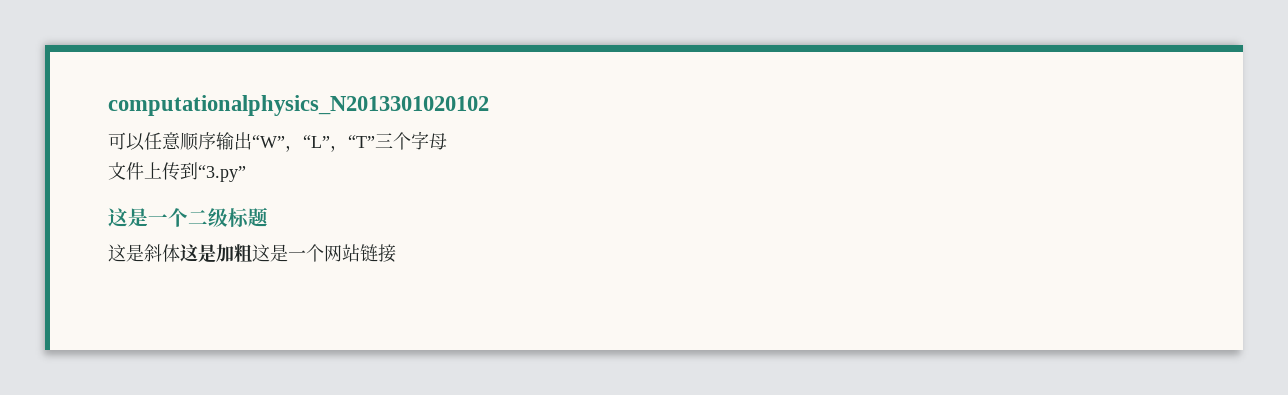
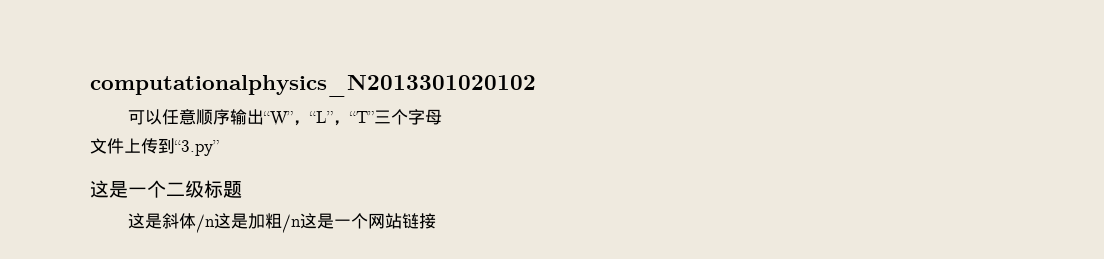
(180, 253) none -> [195,214,215,233] /n
(252, 253) none -> [281,214,301,233] /n

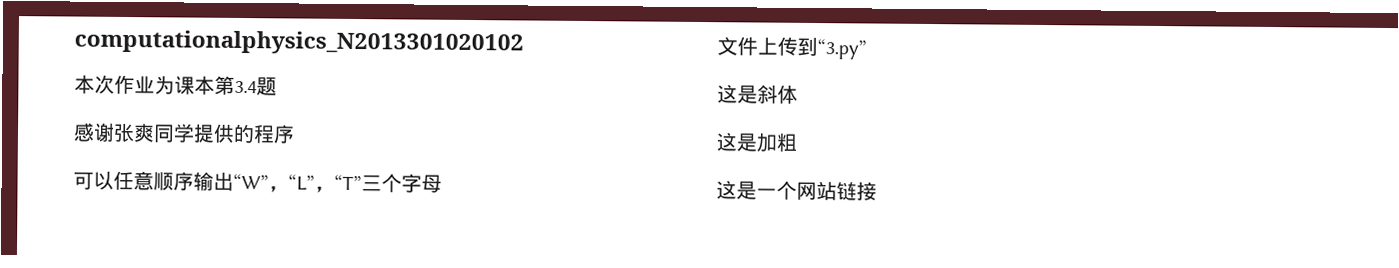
(536, 86) none -> [74,74,277,96] [73,122,295,144] // 本次作业为课本第3.4题 // 感谢张爽同学提供的程序
[90,180,242,198] // 这是一个二级标题 -> (867, 49) none
[195,214,215,233] /n -> (798, 94) //
[281,214,301,233] /n -> (798, 142) //

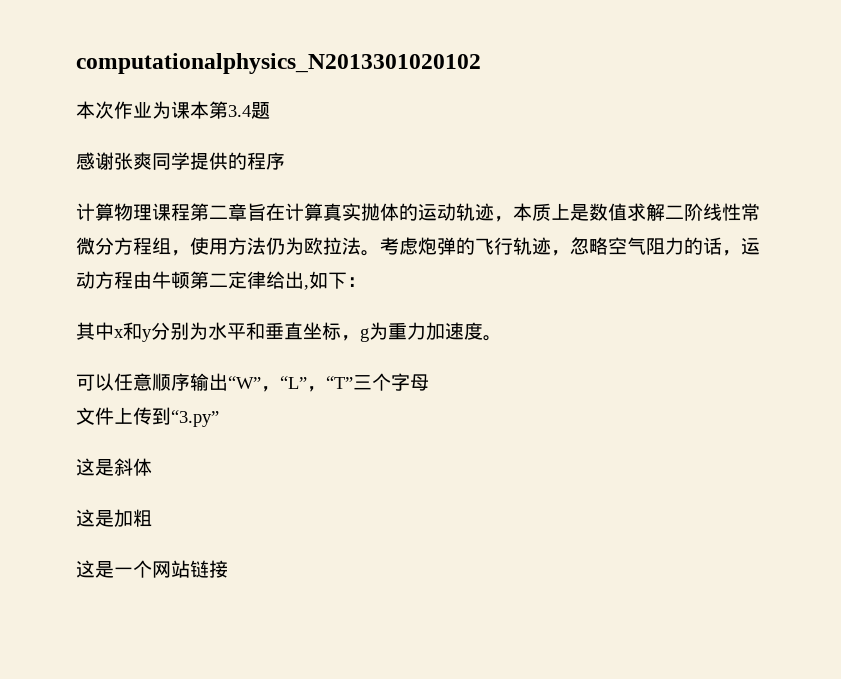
(295, 134) none -> [76,203,760,222] [76,237,760,256] [76,271,366,290] [76,322,502,342] // 计算物理课程第二章旨在计算真实抛体的运动轨迹，本质上是数值求解二阶线性常微分方程组，使用方法仍为欧拉法。考虑炮弹的飞行轨迹，忽略空气阻力的话，运动方程由牛顿第二定律给出,如下： // 其中x和y分别为水平和垂直坐标，g为重力加速度。

